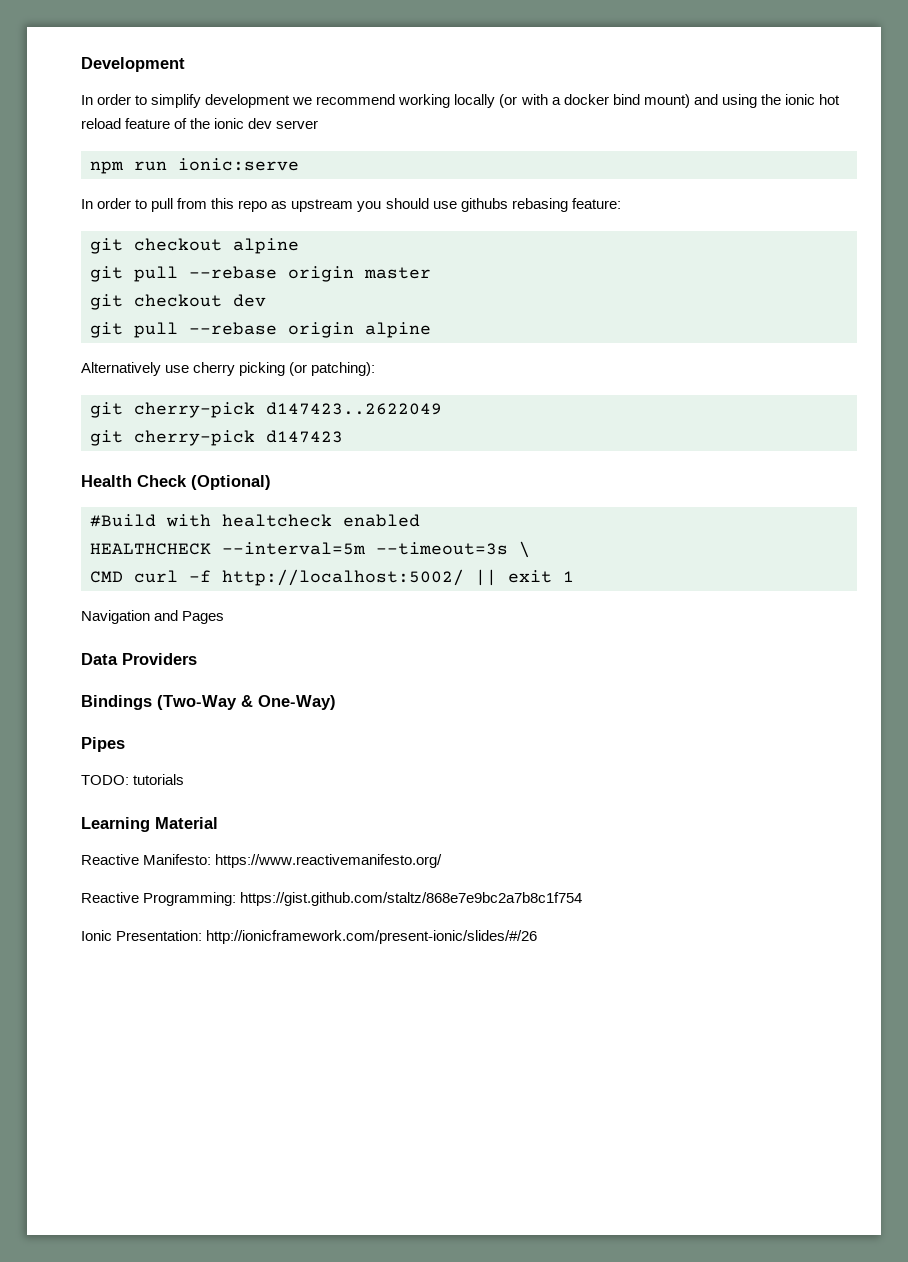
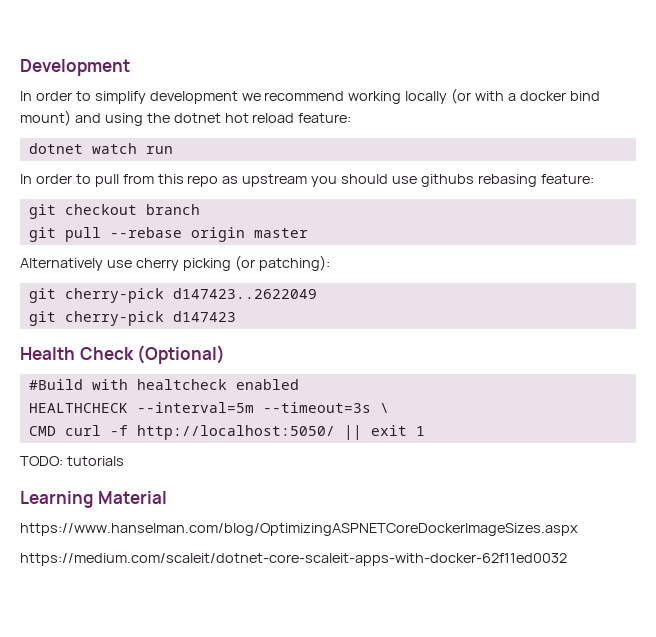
[784,94,815,105] ionic -> [173,113,221,123] dotnet
[125,118,319,129] [90,161,124,174] feature of the ionic dev server // npm -> [298,113,352,123] [28,143,137,154] feature: // dotnet watch
[178,158,299,171] ionic:serve -> (173, 150) none
[233,238,299,254] alpine -> [145,204,200,215] branch
[90,294,266,310] [90,322,431,338] // git checkout dev // git pull --rebase origin alpine -> (308, 233) none
[222,569,464,586] http://localhost:5002/ -> [136,425,335,440] http://localhost:5050/
[81,610,225,624] [81,653,197,665] [81,695,336,710] [81,737,125,752] [81,774,185,785] [81,817,218,832] [81,854,443,868] [81,892,583,906] [81,930,538,944] Navigation and Pages // Data Providers // Bindings (Two-Way & One-Way) // Pipes // TODO: tutorials // Learning Material // Reactive Manifesto: https://www.reactivemanifesto.org/ // Reactive Programming: https://gist.github.com/staltz/868e7e9bc2a7b8c1f754 // Ionic Presentation: http://ionicframework.com/present-ionic/slides/#/26 -> [20,456,124,466] [20,491,167,508] [20,523,578,536] [20,553,567,566] TODO: tutorials // Learning Material // https://www.hanselman.com/blog/OptimizingASPNETCoreDockerImageSizes.aspx // https://medium.com/scaleit/dotnet-core-scaleit-apps-with-docker-62f11ed0032

